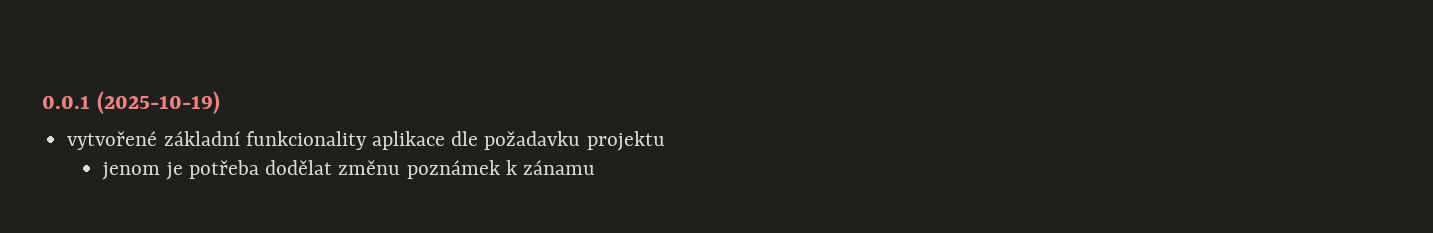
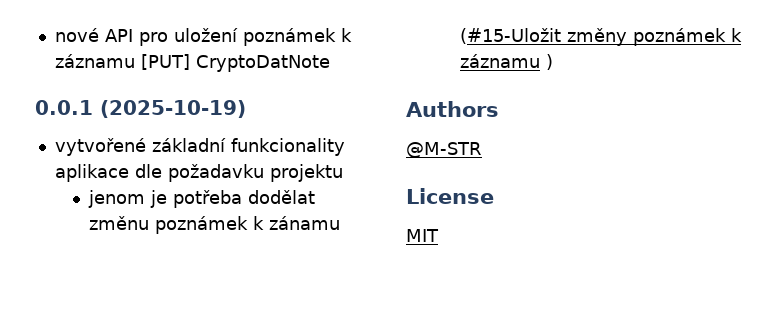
(42, 102) none -> [54,28,352,46] [54,54,330,72] nové API pro uložení poznámek k záznamu [PUT] CryptoDatNote //
(595, 167) none -> [460,28,743,46] [460,54,554,70] [406,101,499,117] [406,142,482,158] [406,188,494,204] [406,229,439,242] (#15-Uložit změny poznámek k záznamu ) // Authors // @M-STR // License // MIT

